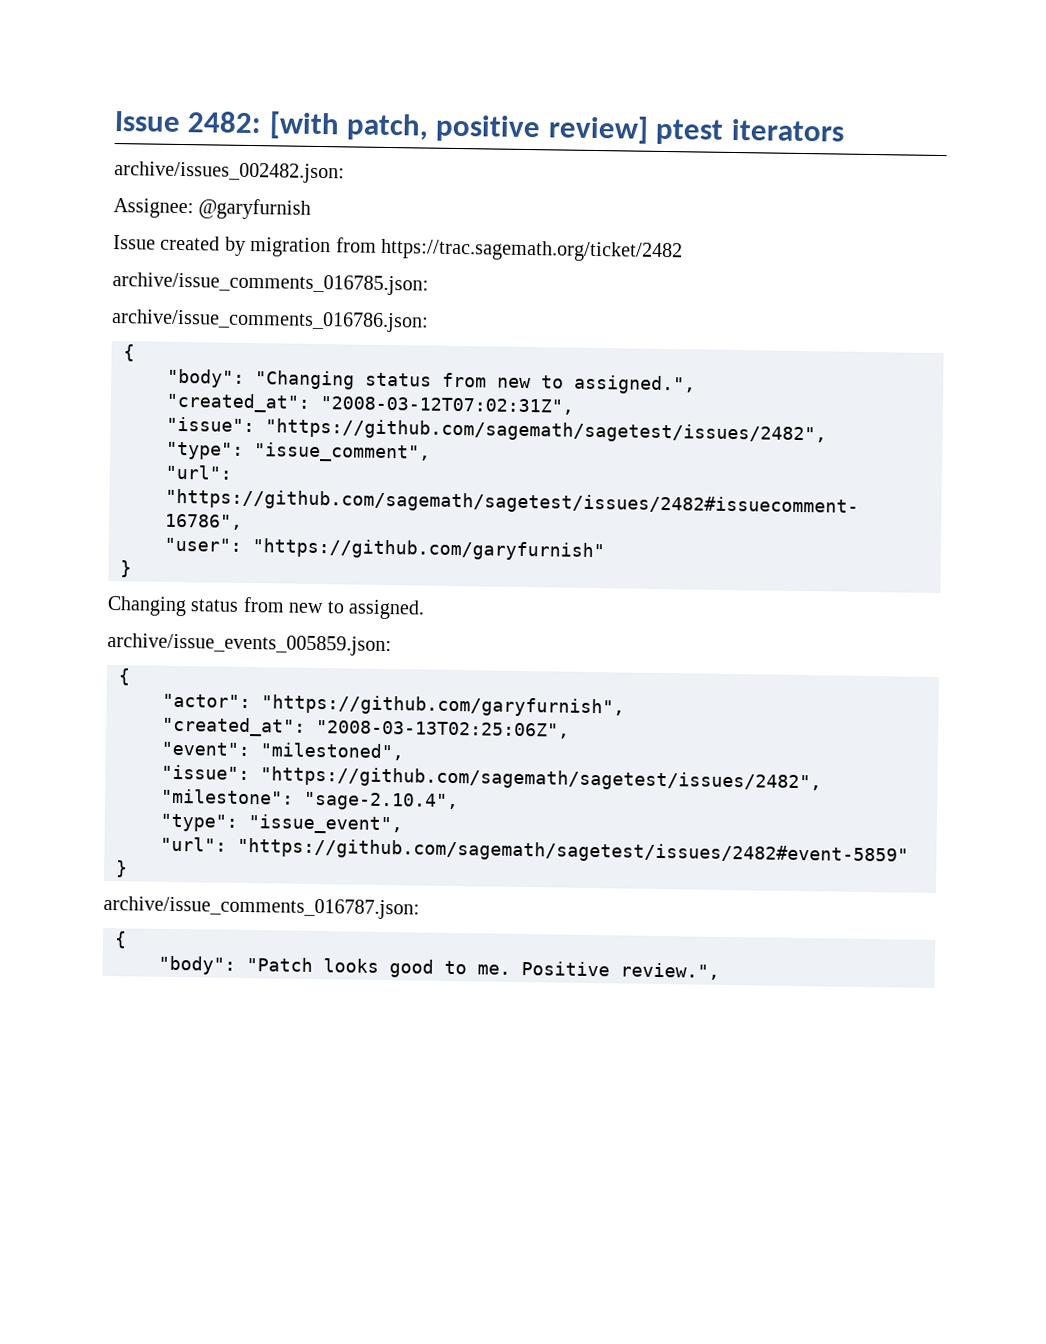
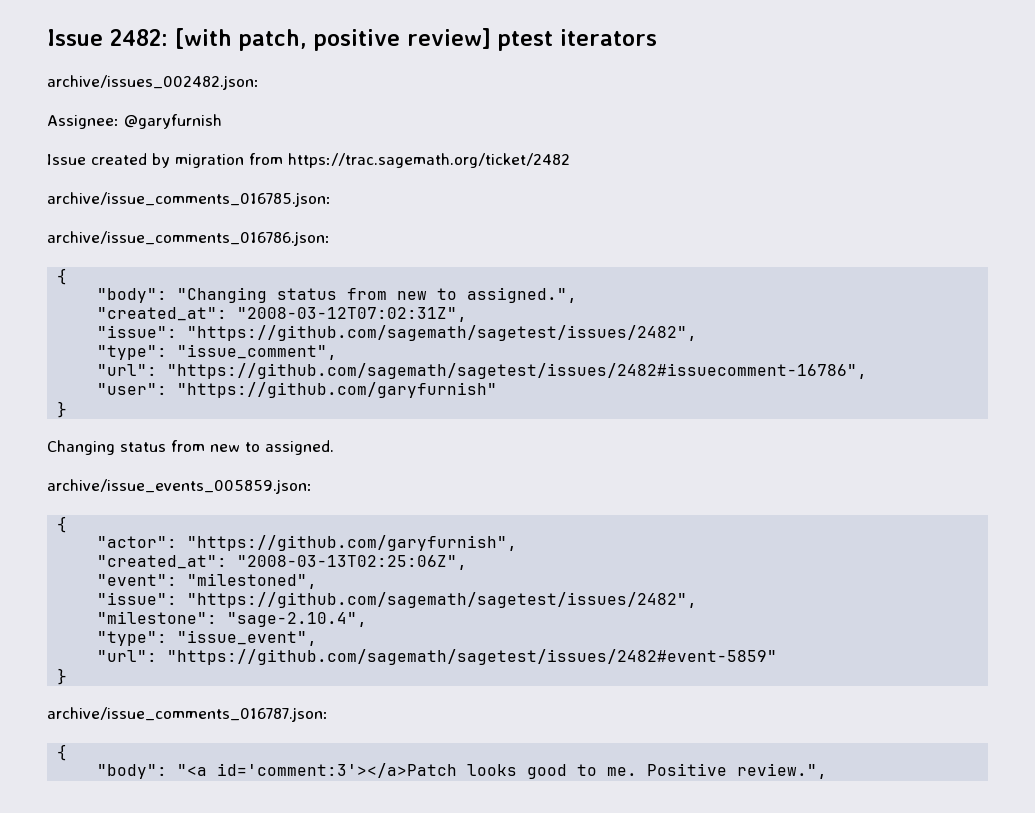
[246,957,313,972] "Patch -> [177,763,458,778] "<a id='comment:3'></a>Patch

